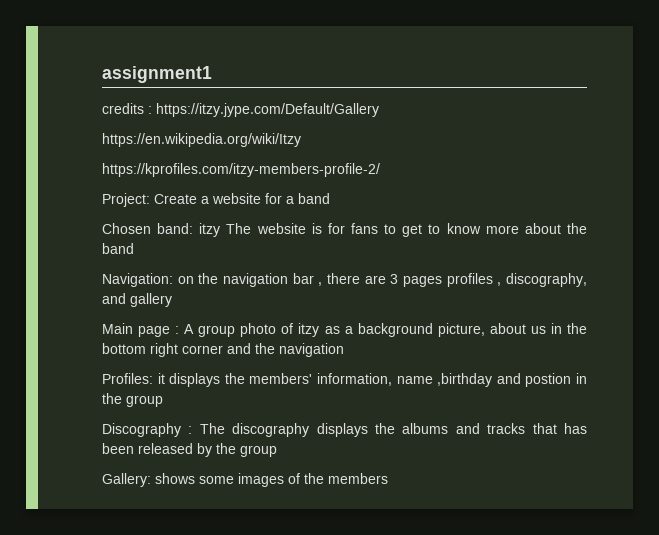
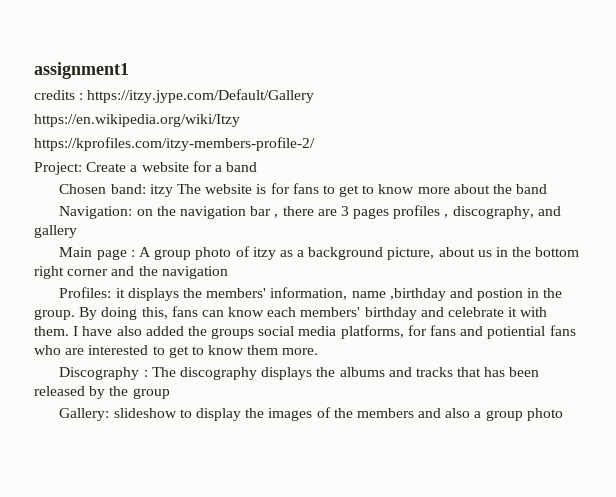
[126,395,163,407] group -> [34,306,548,320] [34,325,576,339] [34,345,319,358] group. By doing this, fans can know each members' birthday and celebrate it with them. I have also added the groups social media platforms, for fans and potiential fans who are interested to get to know them more.
[155,473,388,487] shows some images of the members -> [113,407,563,421] slideshow to display the images of the members and also a group photo

